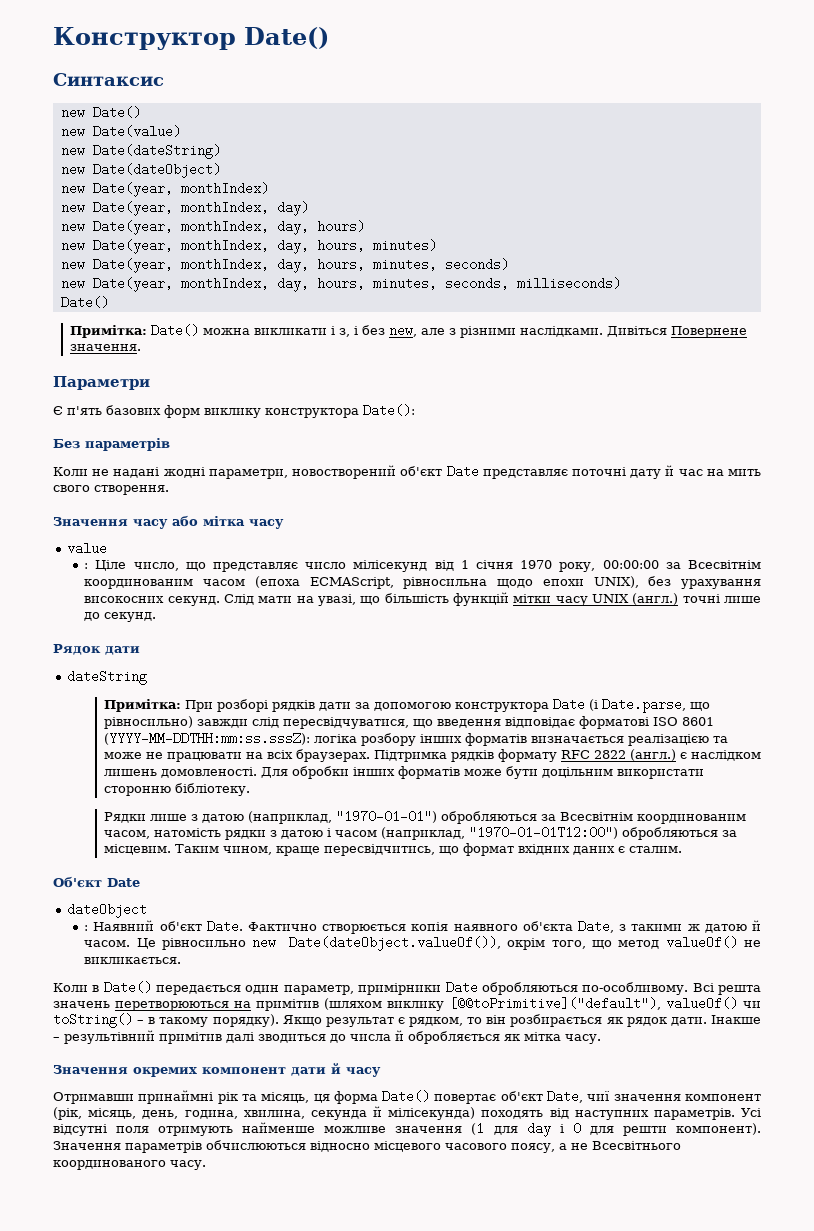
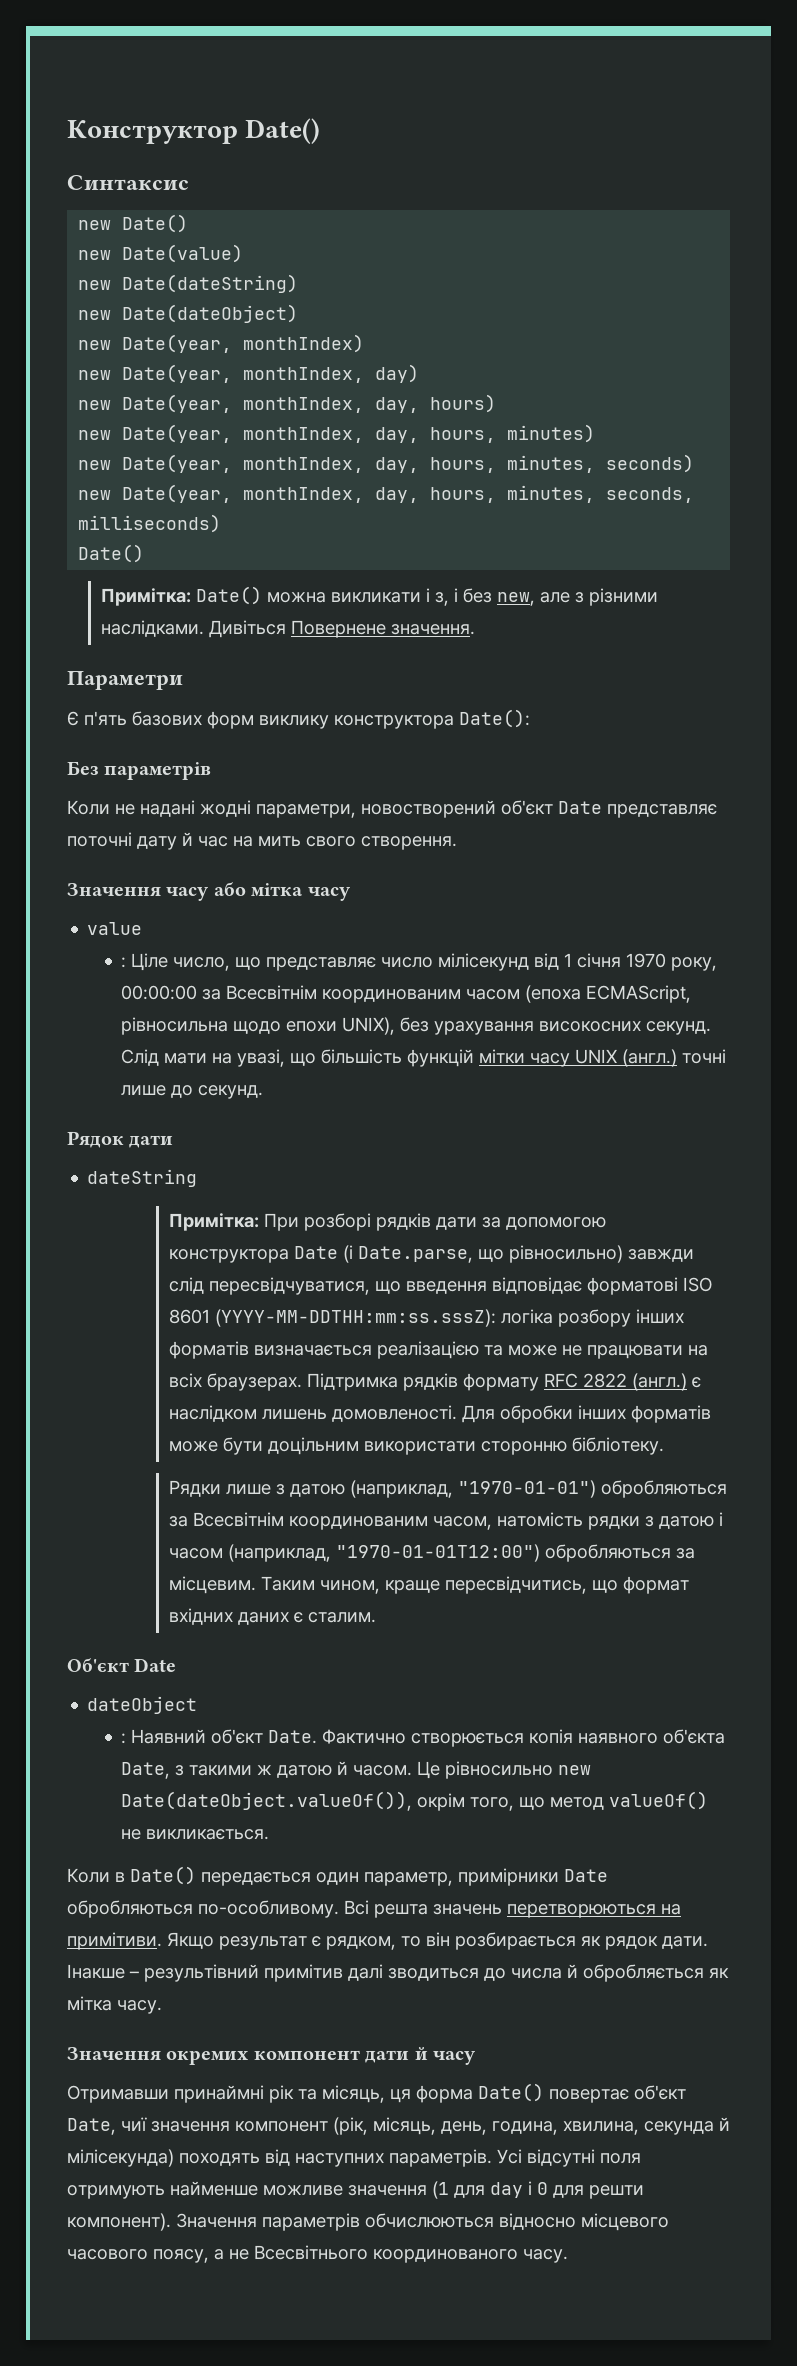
[256,997,761,1011] [53,1013,279,1028] примітив (шляхом виклику [@@toPrimitive]("default"), valueOf() чи toString() – в такому порядку). -> [67,1932,162,1950] примітиви.

